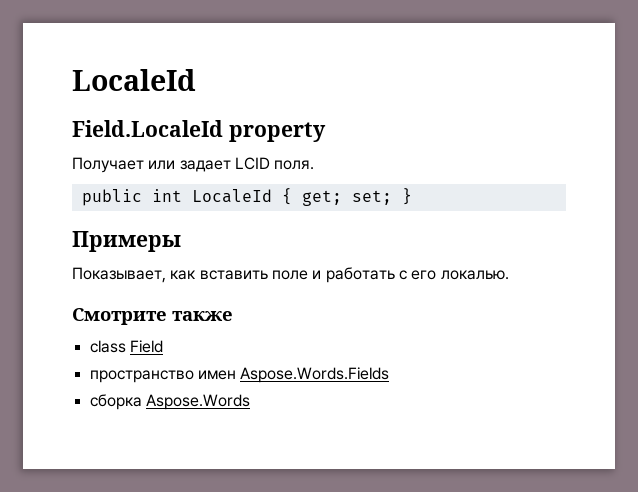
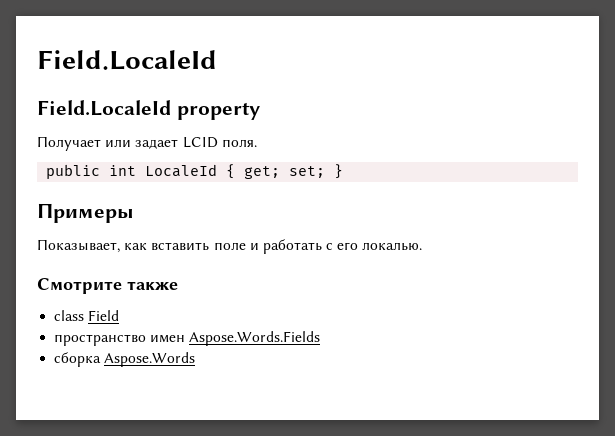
[72,69,196,91] LocaleId -> [37,50,217,70] Field.LocaleId

